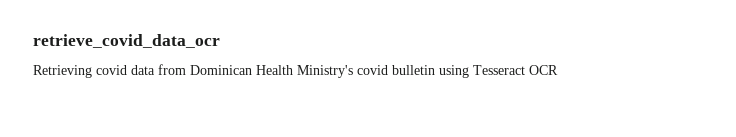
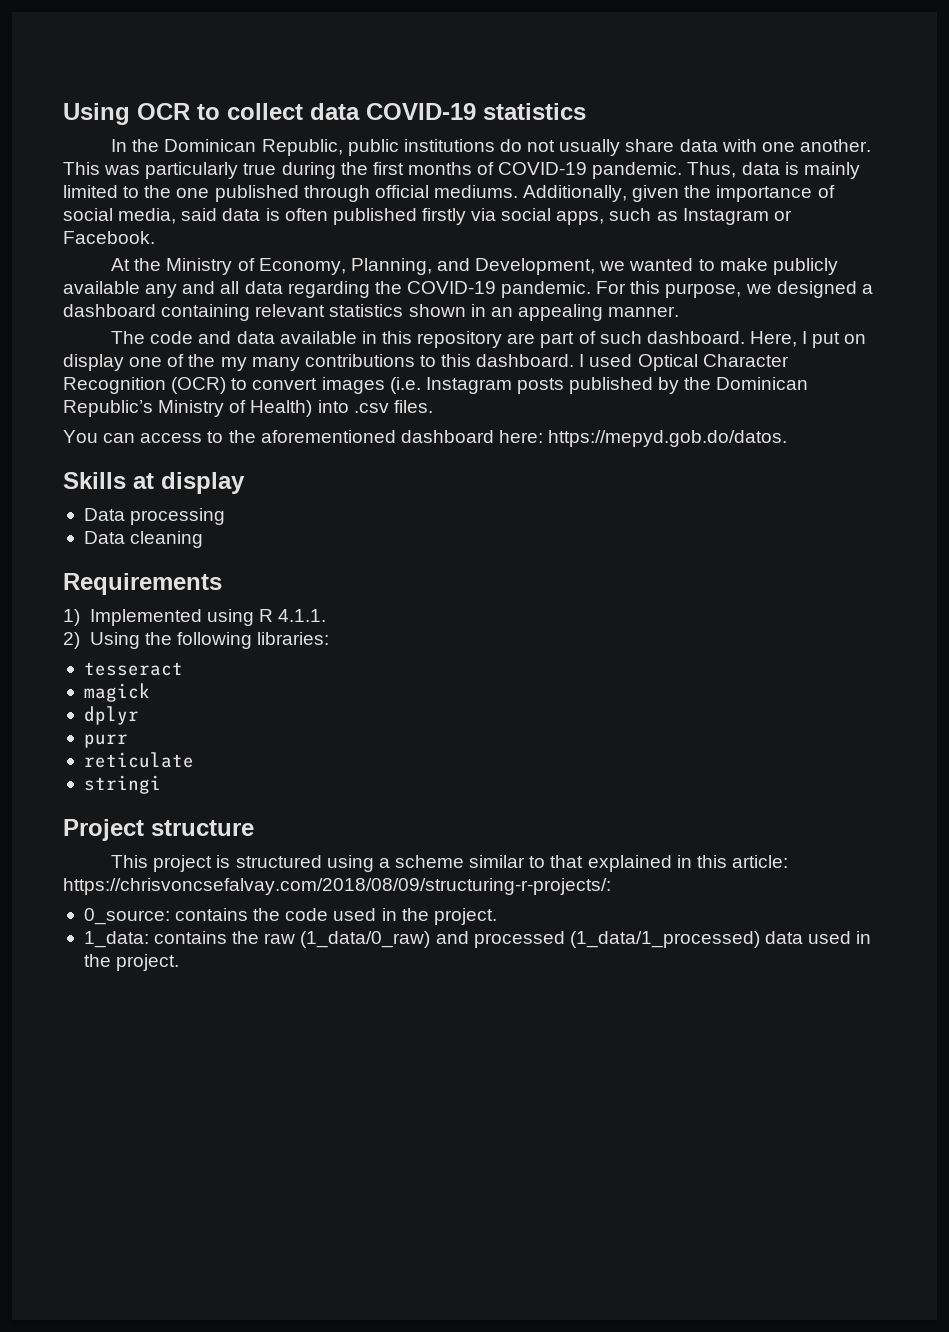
[33,34,220,48] [33,64,558,78] retrieve_covid_data_ocr // Retrieving covid data from Dominican Health Ministry's covid bulletin using Tesseract OCR -> [63,103,586,125] [111,139,871,156] [63,162,860,179] [63,185,835,202] [63,208,792,225] [63,231,155,244] [111,258,838,275] [63,281,873,298] [63,304,680,321] [111,331,867,348] [63,354,789,371] [63,377,809,394] [63,400,433,417] [63,430,788,447] [63,472,245,494] [83,508,226,525] [83,531,204,548] [63,573,222,595] [63,609,326,626] [63,632,329,649] [83,662,183,676] [83,683,150,702] [83,706,139,725] [83,734,128,748] [83,752,194,768] [83,775,161,794] [63,819,254,841] [111,855,788,872] [63,878,611,895] [83,908,497,925] [83,931,872,948] [83,954,180,971] Using OCR to collect data COVID-19 statistics // In the Dominican Republic, public institutions do not usually share data with one another. This was particularly true during the first months of COVID-19 pandemic. Thus, data is mainly limited to the one published through official mediums. Additionally, given the importance of social media, said data is often published firstly via social apps, such as Instagram or Facebook. // At the Ministry of Economy, Planning, and Development, we wanted to make publicly available any and all data regarding the COVID-19 pandemic. For this purpose, we designed a dashboard containing relevant statistics shown in an appealing manner. // The code and data available in this repository are part of such dashboard. Here, I put on display one of the my many contributions to this dashboard. I used Optical Character Recognition (OCR) to convert images (i.e. Instagram posts published by the Dominican Republic’s Ministry of Health) into .csv files. // You can access to the aforementioned dashboard here: https://mepyd.gob.do/datos. // Skills at display // Data processing // Data cleaning // Requirements // 1) Implemented using R 4.1.1. // 2) Using the following libraries: // tesseract // magick // dplyr // purr // reticulate // stringi // Project structure // This project is structured using a scheme similar to that explained in this article: https://chrisvoncsefalvay.com/2018/08/09/structuring-r-projects/: // 0_source: contains the code used in the project. // 1_data: contains the raw (1_data/0_raw) and processed (1_data/1_processed) data used in the project.

